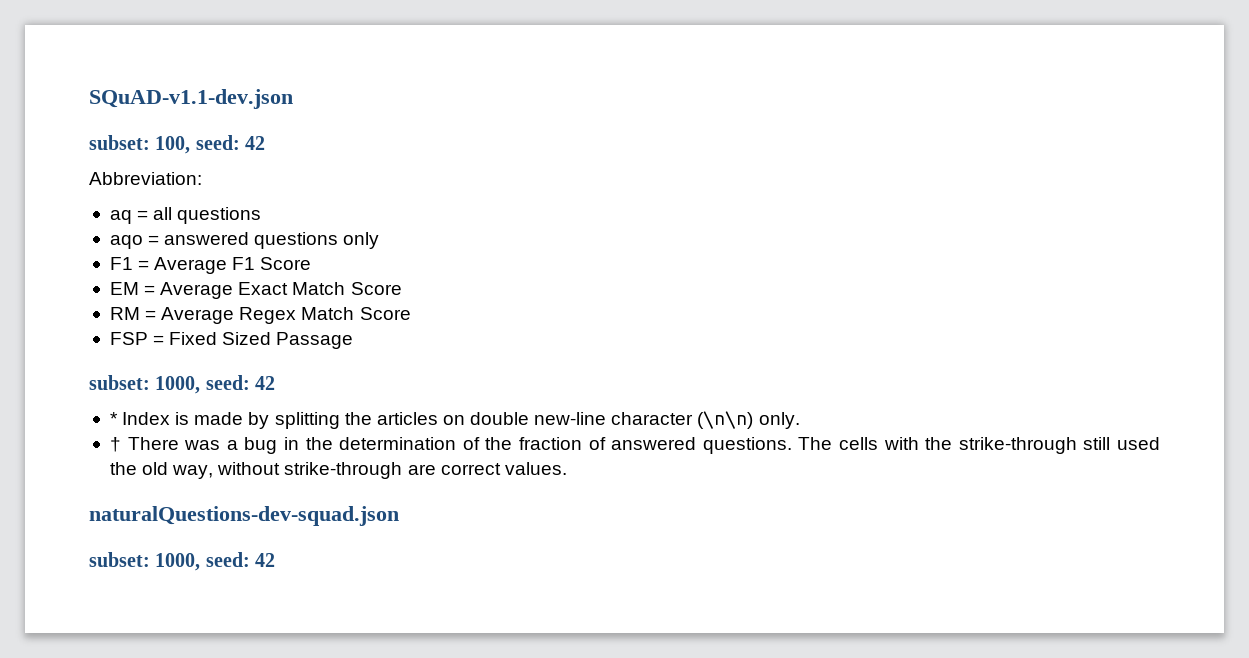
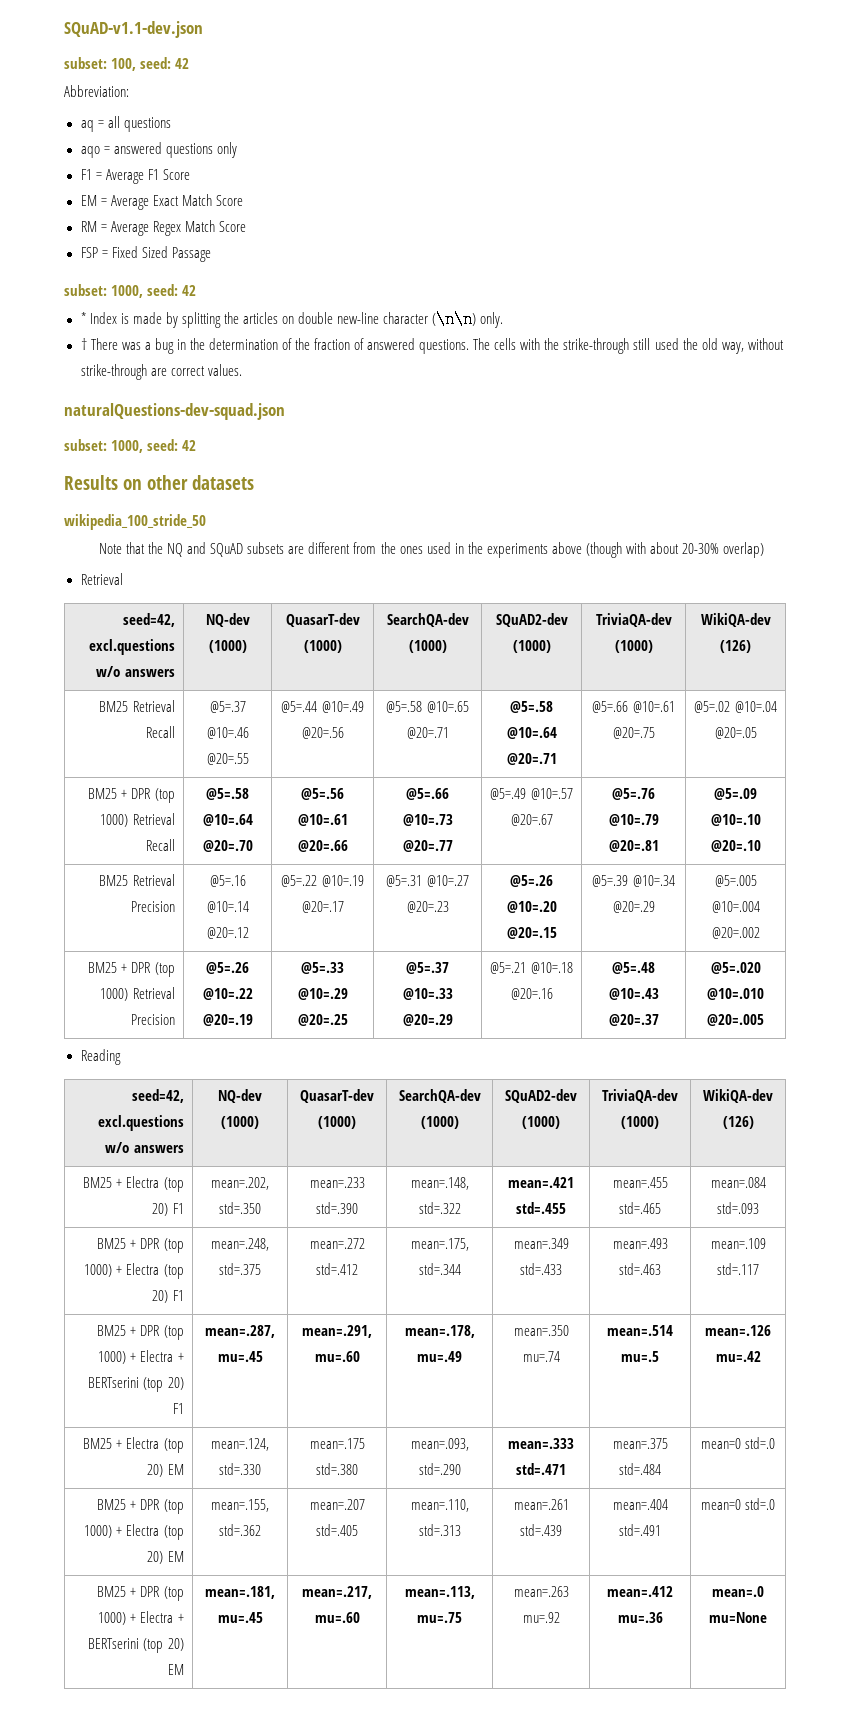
(276, 560) none -> [64,475,255,490] [64,514,206,530] [99,542,765,558] [80,573,123,585] [122,613,175,627] [88,639,175,655] [96,666,175,677] [205,613,250,627] [208,640,247,653] [285,613,360,627] [303,640,342,653] [386,613,469,627] [408,640,447,653] [495,613,568,627] [512,640,551,653] [595,613,672,627] [614,640,653,653] [700,613,771,627] [720,640,751,653] [99,700,175,712] [145,726,175,738] [209,701,246,713] [206,727,249,739] [206,753,249,765] [281,701,364,713] [301,727,344,739] [386,701,469,713] [406,727,449,739] [510,701,553,713] [506,727,557,739] [506,753,557,765] [592,701,675,713] [612,727,655,739] [694,701,777,713] [714,727,757,739] [88,788,175,803] [100,813,175,827] [145,839,175,851] [206,788,249,800] [202,814,253,826] [202,840,253,852] [301,788,344,800] [297,814,348,826] [297,840,348,852] [406,788,449,800] [402,814,453,826] [402,840,453,852] [490,788,573,800] [510,814,553,826] [612,788,655,800] [608,814,659,826] [608,840,659,852] [714,788,757,800] [710,814,761,826] [710,840,761,852] [99,874,175,886] [130,901,175,912] [209,875,246,887] [206,901,249,913] [206,927,249,939] [281,875,364,887] [301,901,344,913] [386,875,469,887] [406,901,449,913] [510,875,553,887] [506,901,557,913] [506,927,557,939] [592,875,675,887] [612,901,655,913] [714,875,757,887] [711,901,760,913] [711,927,760,939] [88,962,175,977] [100,987,175,1001] [130,1014,175,1025] [206,962,249,974] [202,988,253,1000] [202,1014,253,1026] [301,962,344,974] [297,988,348,1000] [297,1014,348,1026] [406,962,449,974] [402,988,453,1000] [402,1014,453,1026] [490,962,573,974] [510,988,553,1000] [612,962,655,974] [608,988,659,1000] [608,1014,659,1026] [710,962,761,974] [707,988,764,1000] [707,1014,764,1026] [80,1049,121,1065] [131,1089,184,1103] [97,1115,184,1131] [105,1142,184,1153] [218,1089,262,1103] [221,1116,259,1129] [300,1089,374,1103] [318,1116,356,1129] [398,1089,481,1103] [420,1116,459,1129] [505,1089,577,1103] [522,1116,560,1129] [602,1089,678,1103] [621,1116,659,1129] [703,1089,773,1103] [722,1116,754,1129] [83,1176,184,1192] [152,1203,184,1216] [211,1177,269,1190] [219,1202,261,1214] [309,1177,365,1188] [316,1202,358,1214] [410,1177,469,1190] [418,1202,461,1214] [508,1177,574,1188] [516,1202,566,1214] [612,1177,668,1188] [619,1202,661,1214] [710,1177,766,1188] [717,1202,759,1214] [97,1238,184,1253] [84,1263,184,1279] [152,1290,184,1303] [211,1238,269,1251] [219,1263,261,1275] [309,1238,365,1249] [316,1263,358,1275] [410,1238,469,1251] [418,1263,461,1275] [513,1238,569,1249] [520,1263,562,1275] [612,1238,668,1249] [619,1263,661,1275] [710,1238,766,1249] [717,1263,759,1275] [97,1325,184,1340] [98,1350,184,1364] [88,1377,184,1392] [172,1403,184,1414] [205,1325,275,1338] [217,1351,263,1362] [302,1325,372,1338] [314,1351,360,1362] [404,1325,475,1338] [417,1351,462,1362] [513,1325,569,1336] [522,1351,560,1362] [607,1325,673,1336] [621,1351,659,1362] [705,1325,771,1336] [715,1351,761,1362] [83,1437,184,1453] [147,1464,184,1477] [211,1438,269,1451] [219,1463,261,1475] [309,1438,365,1449] [316,1463,358,1475] [410,1438,469,1451] [418,1463,461,1475] [508,1438,574,1449] [516,1463,566,1475] [612,1438,668,1449] [619,1463,661,1475] [700,1437,776,1449] [97,1499,184,1514] [84,1524,184,1540] [147,1551,184,1564] [211,1499,269,1512] [219,1524,261,1536] [309,1499,365,1510] [316,1524,358,1536] [410,1499,469,1512] [418,1524,461,1536] [513,1499,569,1510] [520,1524,562,1536] [612,1499,668,1510] [619,1524,661,1536] [700,1498,776,1510] [97,1586,184,1601] [98,1611,184,1625] [88,1638,184,1653] [167,1664,184,1675] [205,1586,275,1599] [217,1612,263,1623] [302,1586,372,1599] [314,1612,360,1623] [404,1586,475,1599] [417,1612,462,1623] [513,1586,569,1597] [522,1612,560,1623] [607,1586,673,1597] [617,1612,663,1623] [712,1586,764,1597] [709,1612,767,1623] // Results on other datasets // wikipedia_100_stride_50 // Note that the NQ and SQuAD subsets are different from the ones used in the experiments above (though with about 20-30% overlap) // Retrieval // seed=42, excl.questions w/o answers | NQ-dev (1000) | QuasarT-dev (1000) | SearchQA-dev (1000) | SQuAD2-dev (1000) | TriviaQA-dev (1000) | WikiQA-dev (126) // BM25 Retrieval Recall | @5=.37 @10=.46 @20=.55 | @5=.44 @10=.49 @20=.56 | @5=.58 @10=.65 @20=.71 | @5=.58 @10=.64 @20=.71 | @5=.66 @10=.61 @20=.75 | @5=.02 @10=.04 @20=.05 // BM25 + DPR (top 1000) Retrieval Recall | @5=.58 @10=.64 @20=.70 | @5=.56 @10=.61 @20=.66 | @5=.66 @10=.73 @20=.77 | @5=.49 @10=.57 @20=.67 | @5=.76 @10=.79 @20=.81 | @5=.09 @10=.10 @20=.10 // BM25 Retrieval Precision | @5=.16 @10=.14 @20=.12 | @5=.22 @10=.19 @20=.17 | @5=.31 @10=.27 @20=.23 | @5=.26 @10=.20 @20=.15 | @5=.39 @10=.34 @20=.29 | @5=.005 @10=.004 @20=.002 // BM25 + DPR (top 1000) Retrieval Precision | @5=.26 @10=.22 @20=.19 | @5=.33 @10=.29 @20=.25 | @5=.37 @10=.33 @20=.29 | @5=.21 @10=.18 @20=.16 | @5=.48 @10=.43 @20=.37 | @5=.020 @10=.010 @20=.005 // Reading // seed=42, excl.questions w/o answers | NQ-dev (1000) | QuasarT-dev (1000) | SearchQA-dev (1000) | SQuAD2-dev (1000) | TriviaQA-dev (1000) | WikiQA-dev (126) // BM25 + Electra (top 20) F1 | mean=.202, std=.350 | mean=.233 std=.390 | mean=.148, std=.322 | mean=.421 std=.455 | mean=.455 std=.465 | mean=.084 std=.093 // BM25 + DPR (top 1000) + Electra (top 20) F1 | mean=.248, std=.375 | mean=.272 std=.412 | mean=.175, std=.344 | mean=.349 std=.433 | mean=.493 std=.463 | mean=.109 std=.117 // BM25 + DPR (top 1000) + Electra + BERTserini (top 20) F1 | mean=.287, mu=.45 | mean=.291, mu=.60 | mean=.178, mu=.49 | mean=.350 mu=.74 | mean=.514 mu=.5 | mean=.126 mu=.42 // BM25 + Electra (top 20) EM | mean=.124, std=.330 | mean=.175 std=.380 | mean=.093, std=.290 | mean=.333 std=.471 | mean=.375 std=.484 | mean=0 std=.0 // BM25 + DPR (top 1000) + Electra (top 20) EM | mean=.155, std=.362 | mean=.207 std=.405 | mean=.110, std=.313 | mean=.261 std=.439 | mean=.404 std=.491 | mean=0 std=.0 // BM25 + DPR (top 1000) + Electra + BERTserini (top 20) EM | mean=.181, mu=.45 | mean=.217, mu=.60 | mean=.113, mu=.75 | mean=.263 mu=.92 | mean=.412 mu=.36 | mean=.0 mu=None

